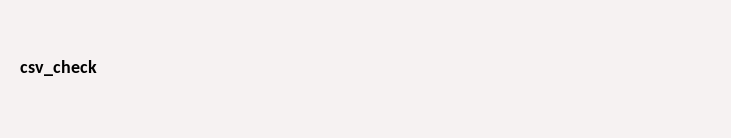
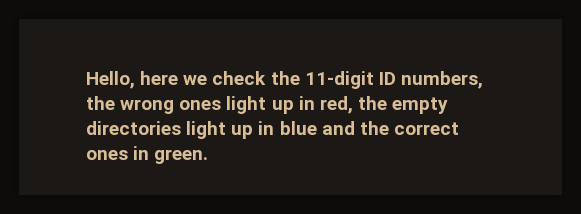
[20,60,97,76] csv_check -> [86,71,483,89] [86,96,449,114] [86,121,459,139] [86,146,209,164] Hello, here we check the 11-digit ID numbers, the wrong ones light up in red, the empty directories light up in blue and the correct ones in green.

